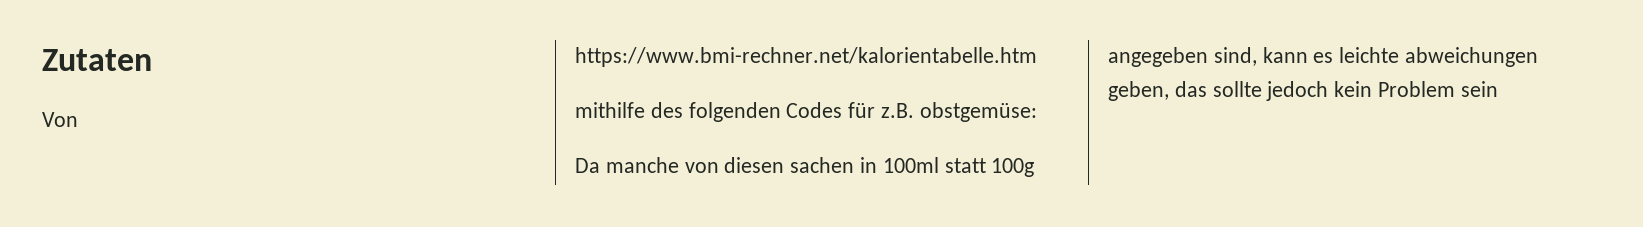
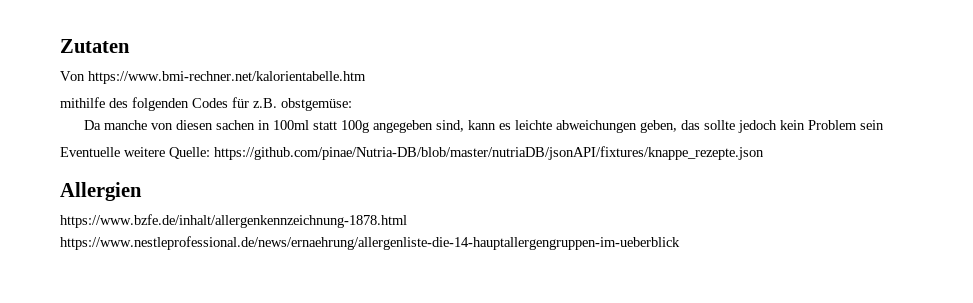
(1498, 89) none -> [60,146,764,160] [60,182,142,201] [60,214,407,228] [60,236,680,250] // Eventuelle weitere Quelle: https://github.com/pinae/Nutria-DB/blob/master/nutriaDB/jsonAPI/fixtures/knappe_rezepte.json // Allergien // https://www.bzfe.de/inhalt/allergenkennzeichnung-1878.html https://www.nestleprofessional.de/news/ernaehrung/allergenliste-die-14-hauptallergengruppen-im-ueberblick

